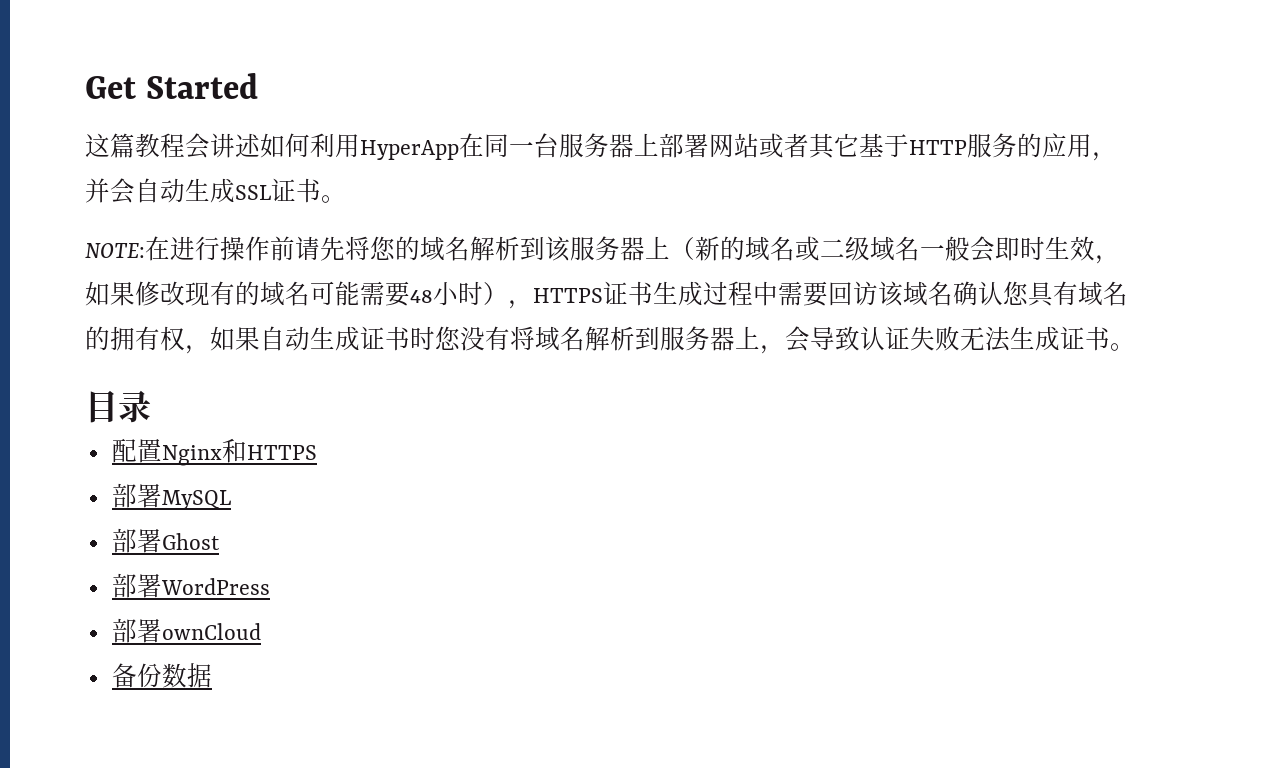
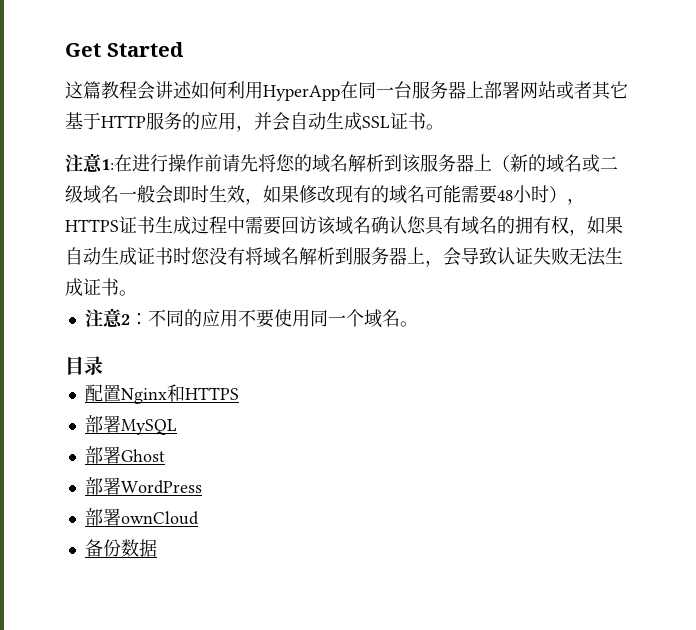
[85,243,145,258] NOTE: -> [65,153,114,173] 注意1:
(1135, 347) none -> [84,308,418,328] // 注意2：不同的应用不要使用同一个域名。

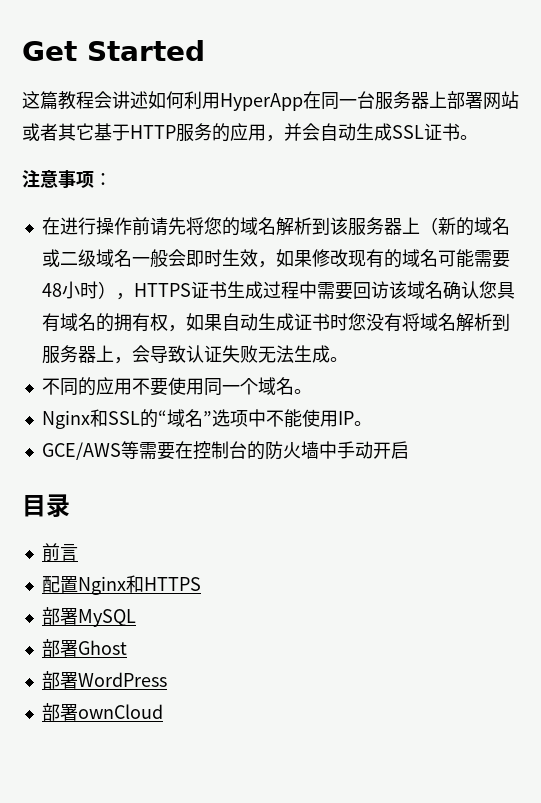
[101,159,114,170] 1: -> [58,170,112,188] 事项： //
[83,278,137,296] [84,308,148,328] 证书。 // 注意2： -> [329,357,348,362] 。 //
(418, 324) none -> [41,409,372,429] [41,441,409,460] // Nginx和SSL的“域名”选项中不能使用IP。 // GCE/AWS等需要在控制台的防火墙中手动开启
(103, 365) none -> [41,543,78,561] // 前言
[84,539,157,557] // 备份数据 -> (163, 711) none

